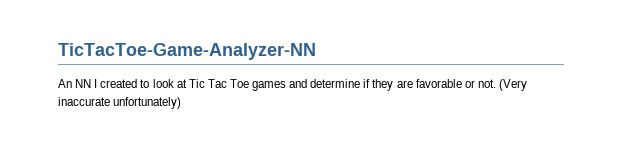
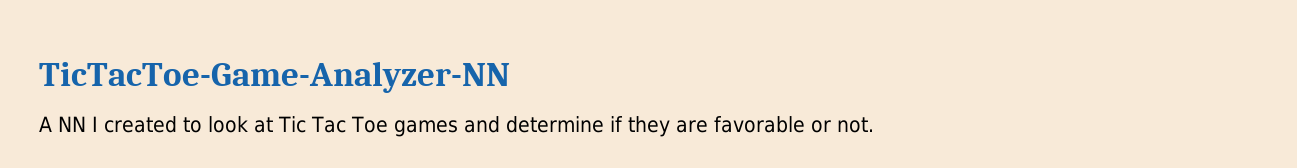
[58,79,72,88] An -> [39,116,52,132] A
[498,79,527,91] [58,97,182,109] (Very inaccurate unfortunately) -> (874, 125) none

